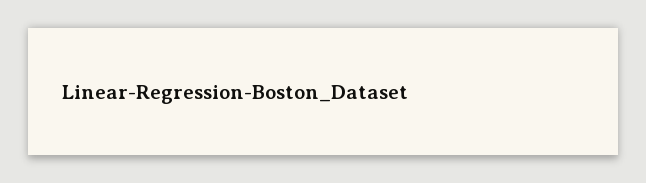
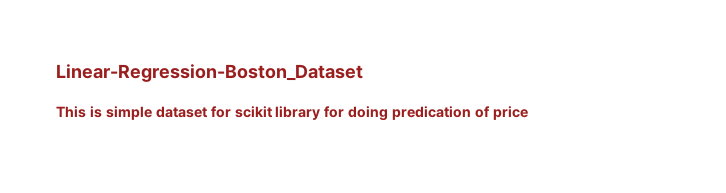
(408, 94) none -> [56,106,529,121] // This is simple dataset for scikit library for doing predication of price

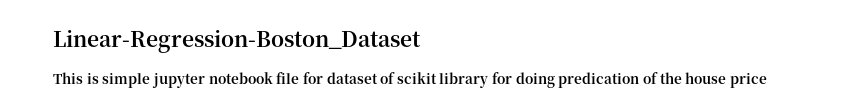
[155,106,231,118] dataset for -> [151,72,396,88] jupyter notebook file for dataset of
(491, 112) none -> [659,72,727,84] the house

